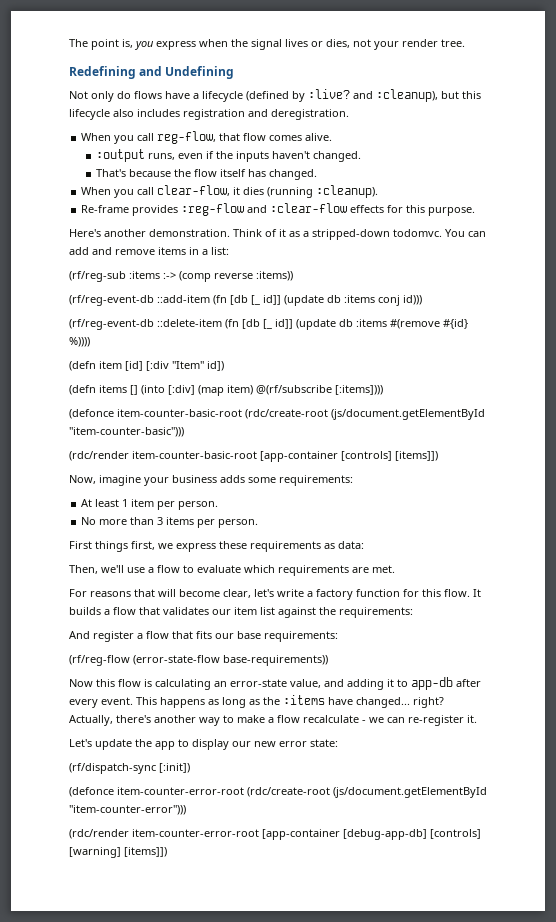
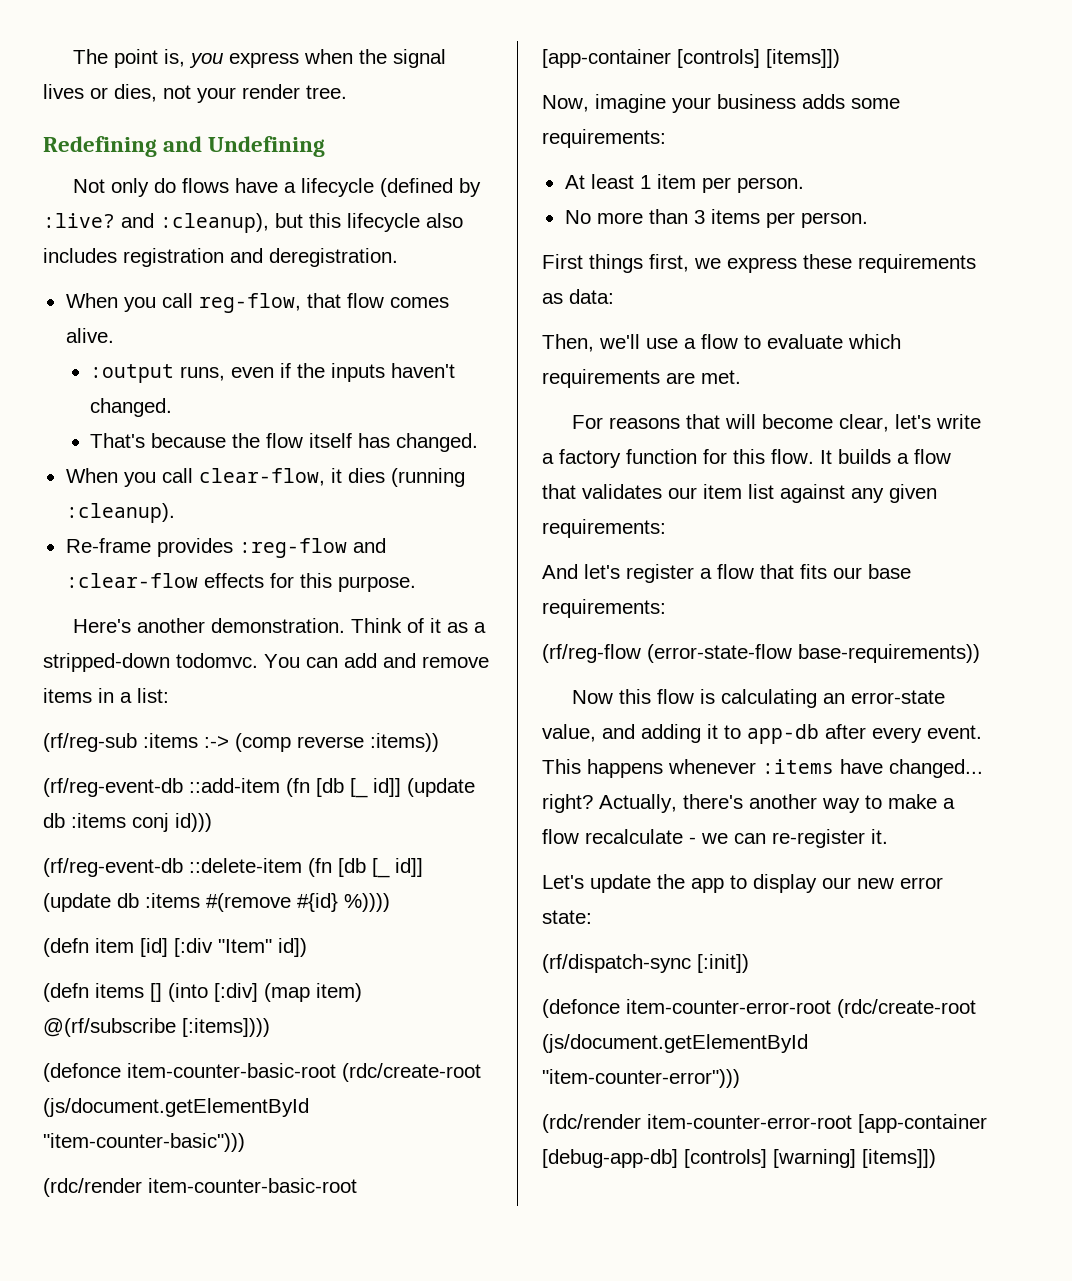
[319,607,336,615] the -> [851,484,937,503] any given
(90, 635) none -> [584,564,620,579] let's
[208,697,280,708] as long as the -> [668,759,756,774] whenever

